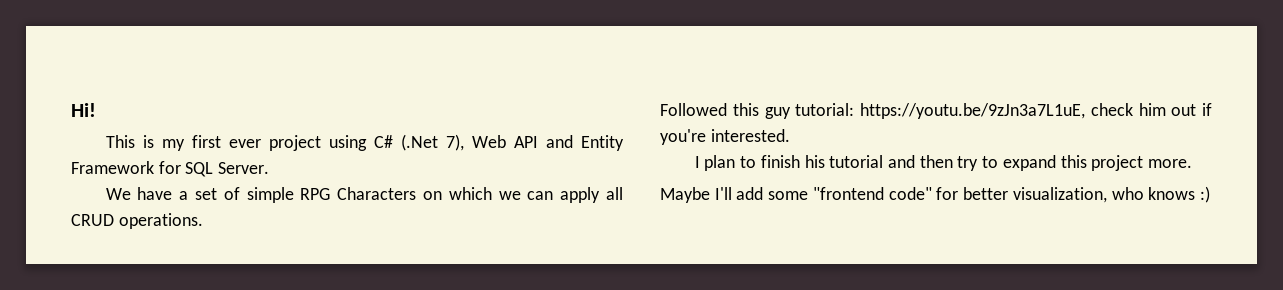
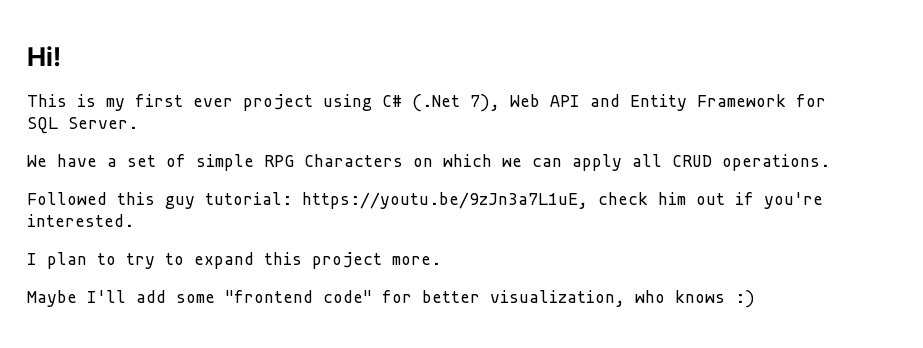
[760,155,953,168] finish his tutorial and then -> (116, 259) none

